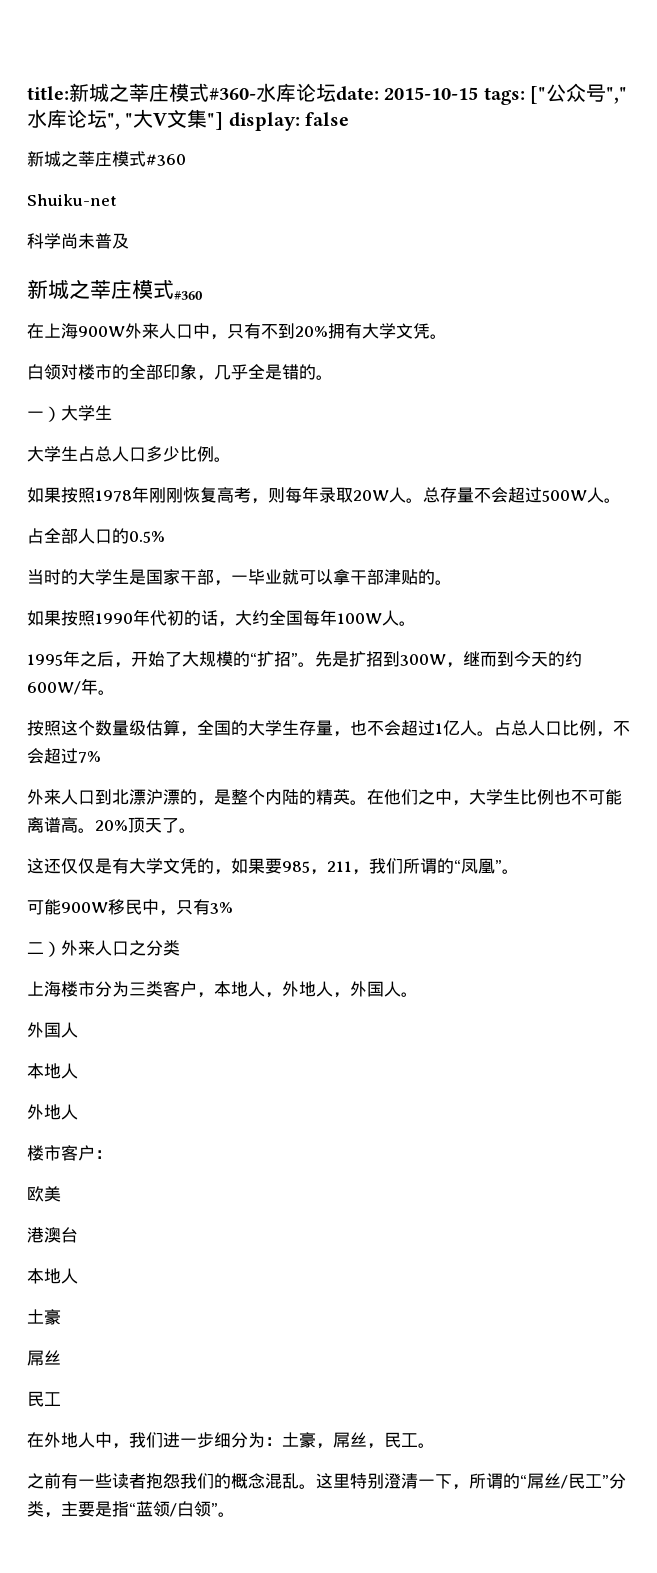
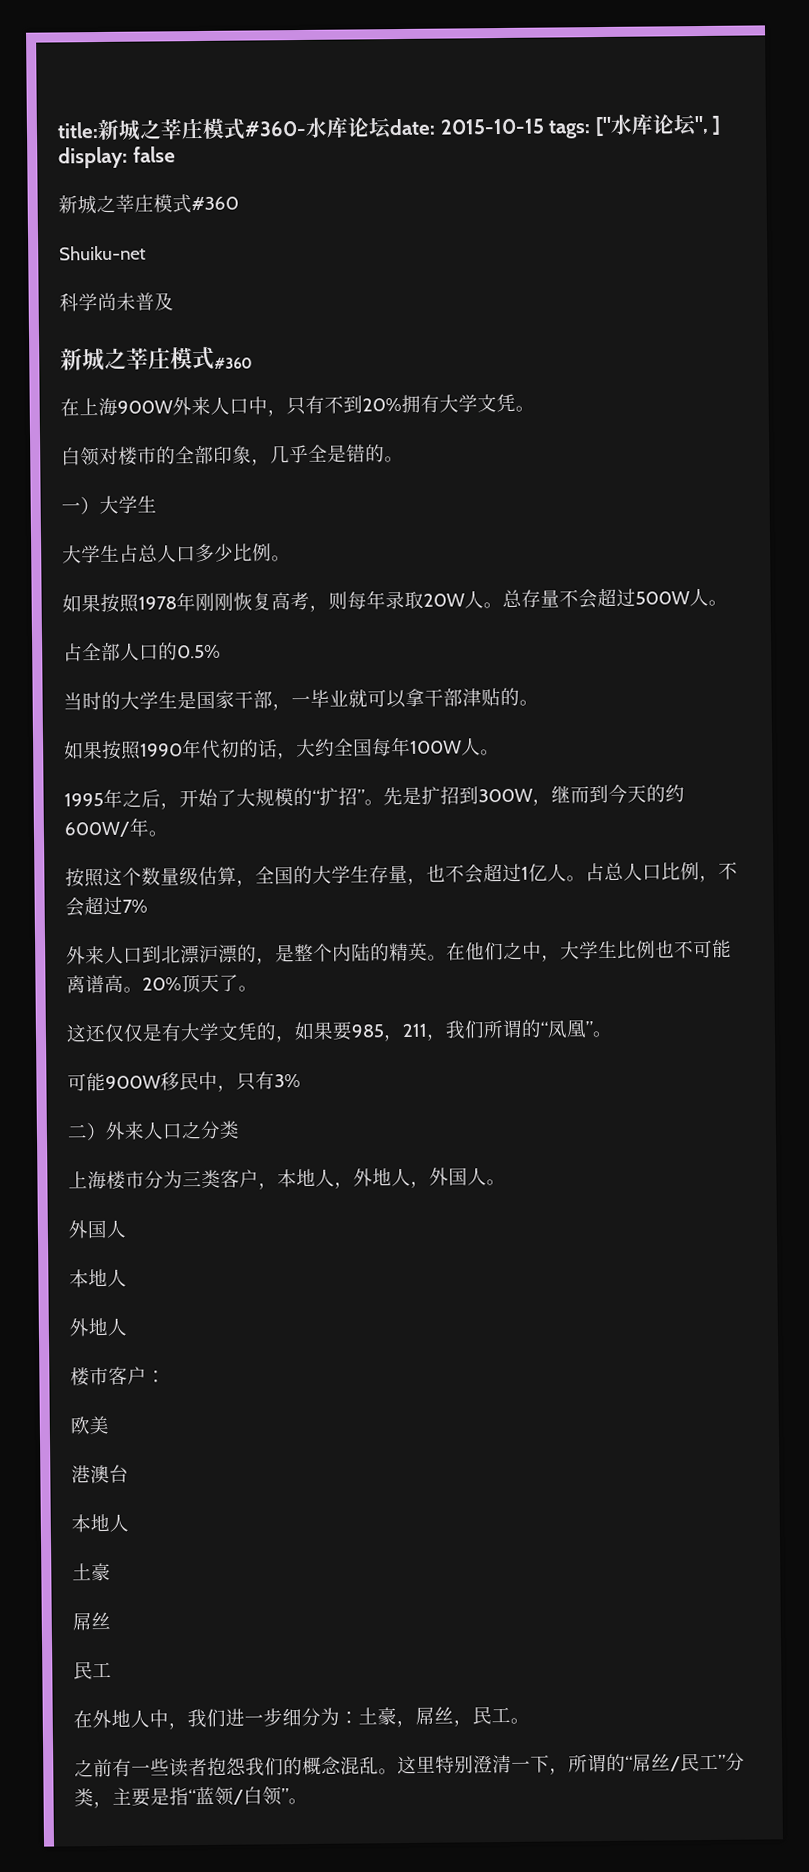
[546,83,628,104] 公众号"," -> (612, 126) none
[125,109,224,130] "大V文集"] -> [712,115,722,135] ]

